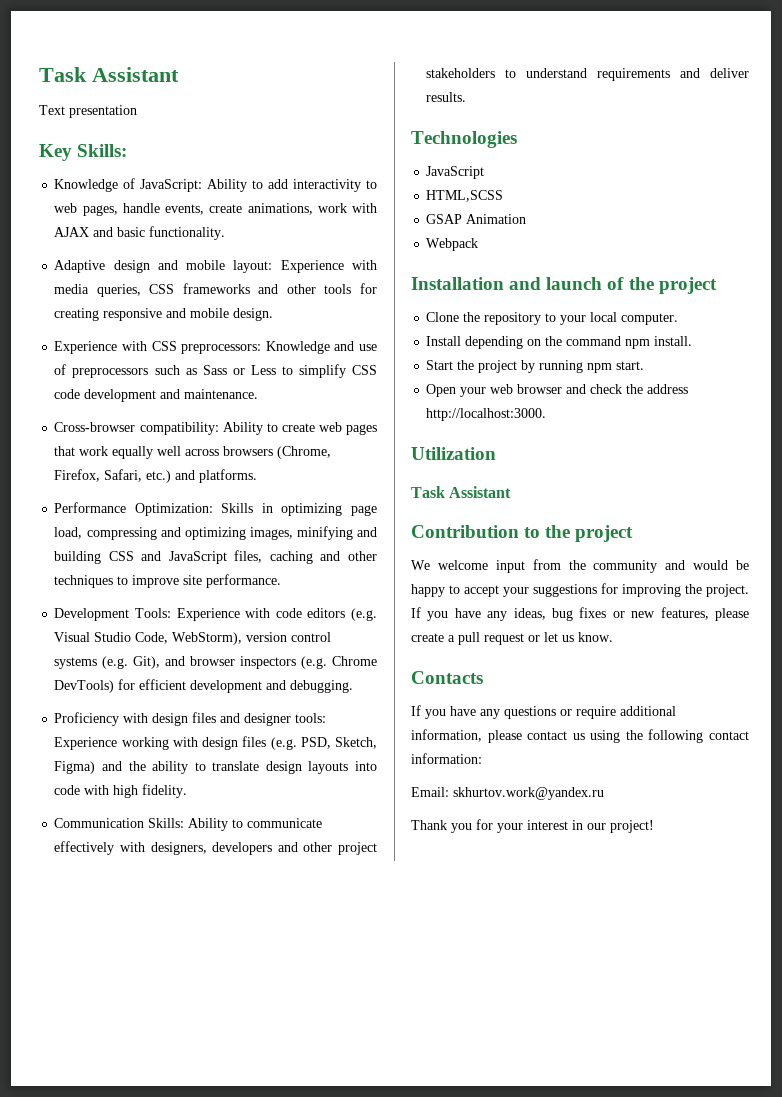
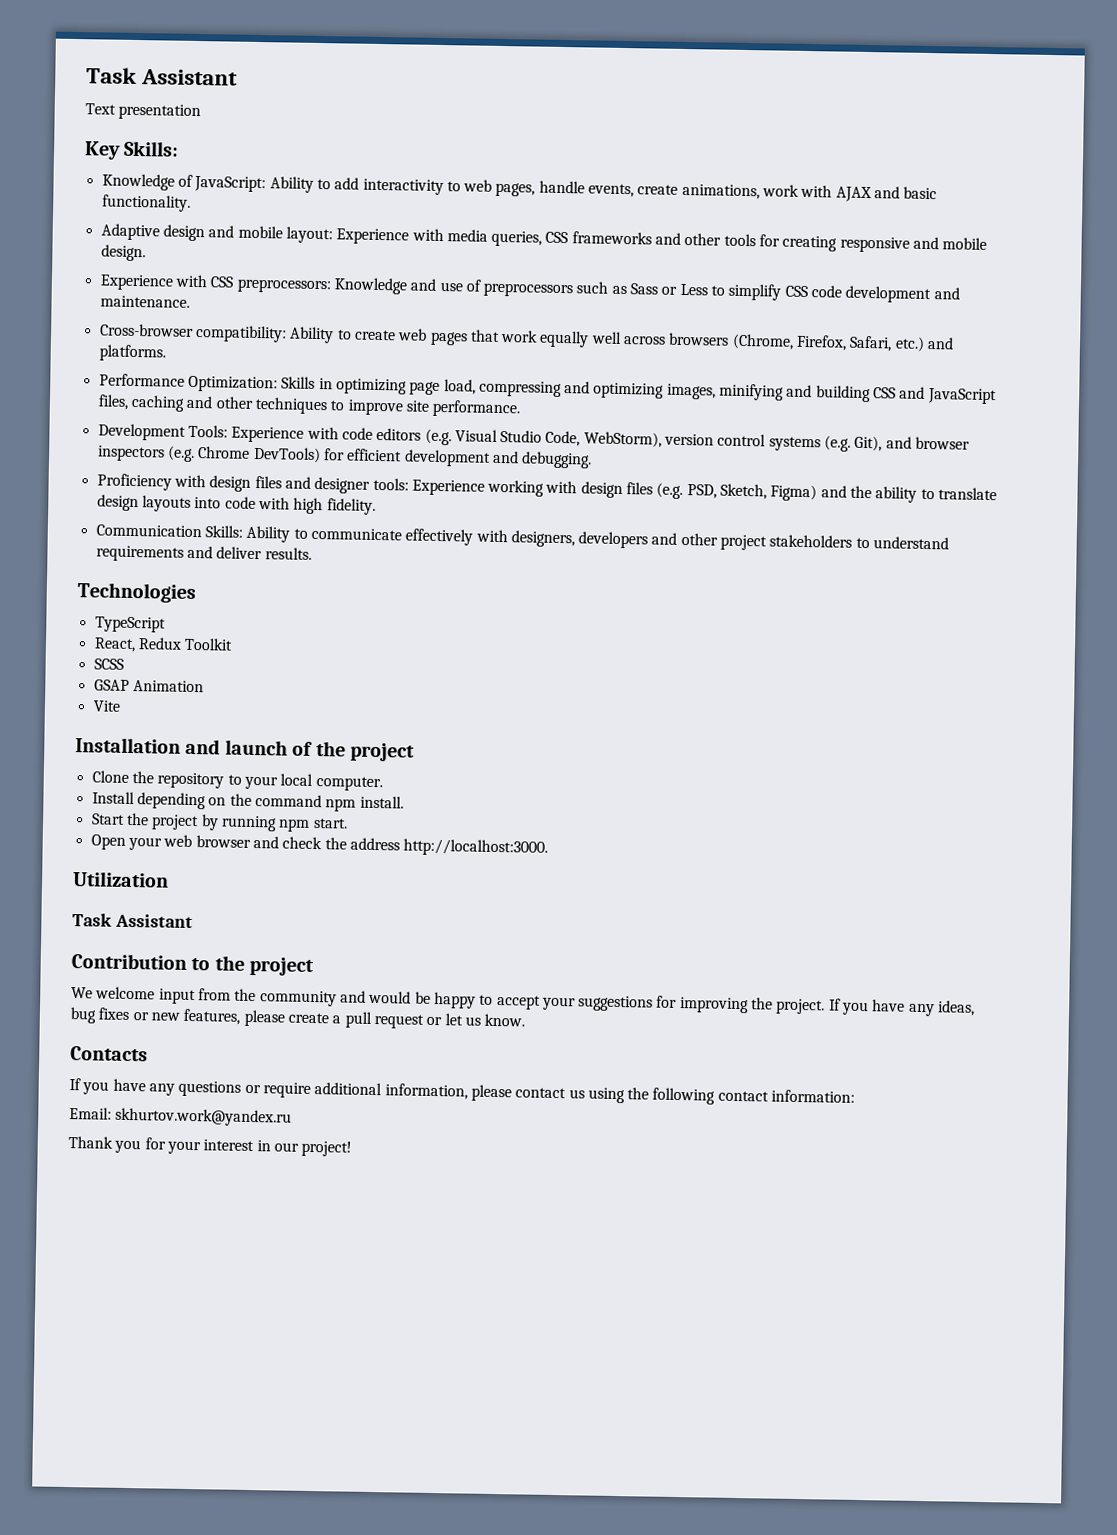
[426,166,485,179] [426,190,504,202] JavaScript // HTML,SCSS -> [94,616,166,633] [93,637,234,653] [93,658,124,670] TypeScript // React, Redux Toolkit // SCSS
[426,238,479,251] Webpack -> [92,700,121,712] Vite

